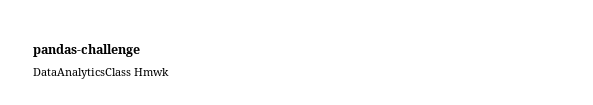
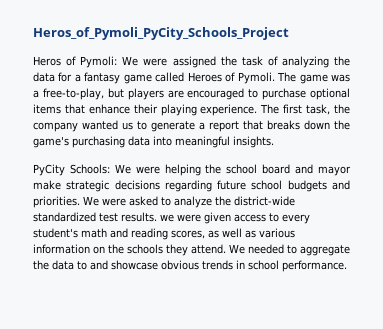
[33,44,140,57] [33,68,169,79] pandas-challenge // DataAnalyticsClass Hmwk -> [33,27,289,40] [33,56,350,68] [33,72,350,84] [33,88,350,100] [33,104,350,116] [33,120,350,132] [33,136,274,148] [33,164,351,176] [33,180,350,192] [33,196,295,208] [33,212,310,224] [33,228,295,240] [33,244,350,256] [33,260,347,272] Heros_of_Pymoli_PyCity_Schools_Project // Heros of Pymoli: We were assigned the task of analyzing the data for a fantasy game called Heroes of Pymoli. The game was a free-to-play, but players are encouraged to purchase optional items that enhance their playing experience. The first task, the company wanted us to generate a report that breaks down the game's purchasing data into meaningful insights. // PyCity Schools: We were helping the school board and mayor make strategic decisions regarding future school budgets and priorities. We were asked to analyze the district-wide standardized test results. we were given access to every student's math and reading scores, as well as various information on the schools they attend. We needed to aggregate the data to and showcase obvious trends in school performance.

